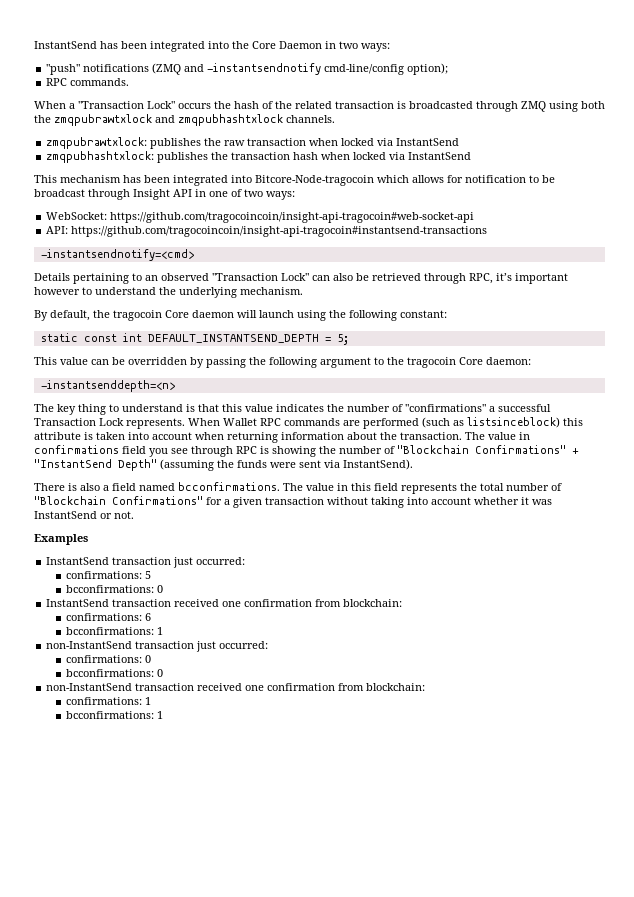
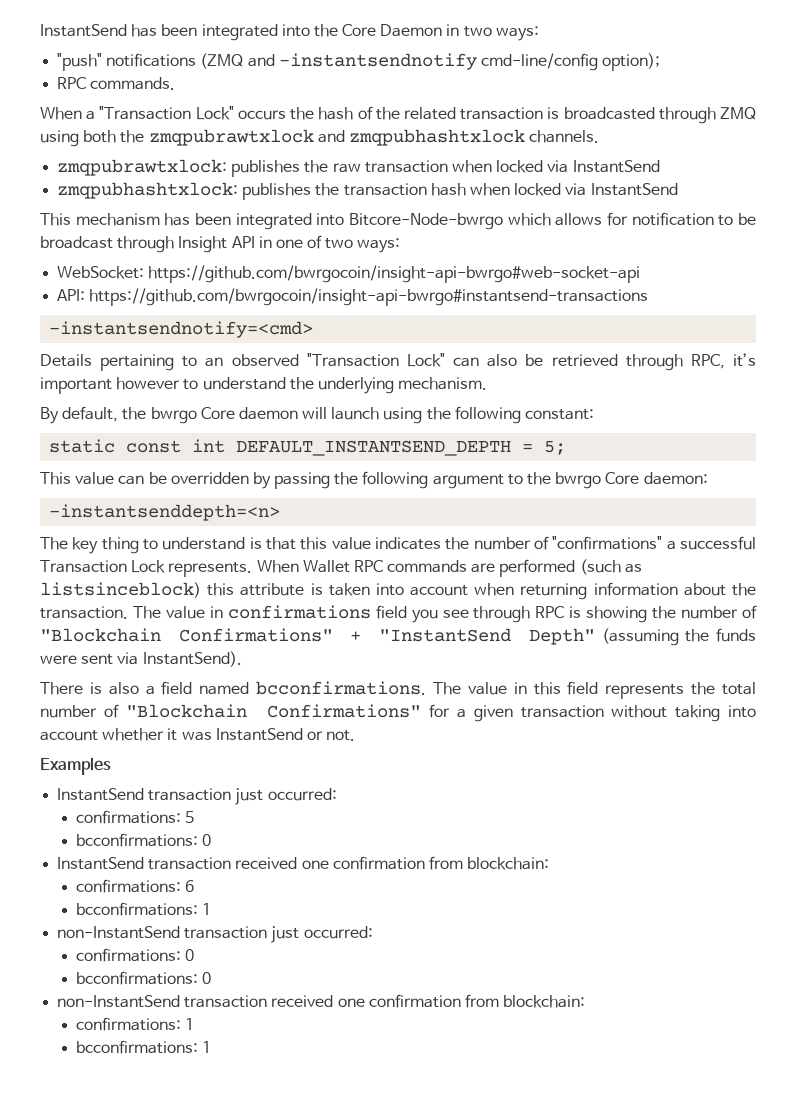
[255,175,374,186] Bitcore-Node-tragocoin -> [349,213,503,230] Bitcore-Node-bwrgo
[110,212,475,223] https://github.com/tragocoincoin/insight-api-tragocoin#web-socket-api -> [148,265,641,283] https://github.com/bwrgocoin/insight-api-bwrgo#web-socket-api
[71,226,488,237] https://github.com/tragocoincoin/insight-api-tragocoin#instantsend-transactions -> [89,288,649,306] https://github.com/bwrgocoin/insight-api-bwrgo#instantsend-transactions
[113,310,162,321] tragocoin -> [150,407,197,424] bwrgo
[407,357,456,368] tragocoin -> [555,472,602,489] bwrgo

